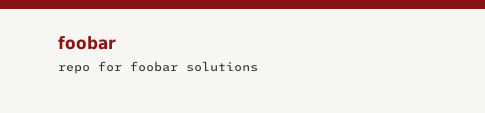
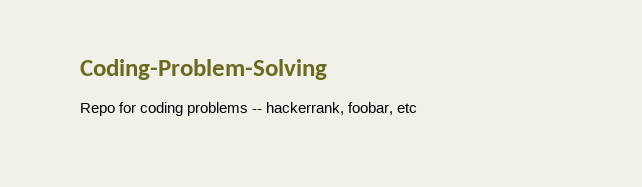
[58,36,116,50] [58,61,258,74] foobar // repo for foobar solutions -> [80,59,327,80] [80,102,418,116] Coding-Problem-Solving // Repo for coding problems -- hackerrank, foobar, etc

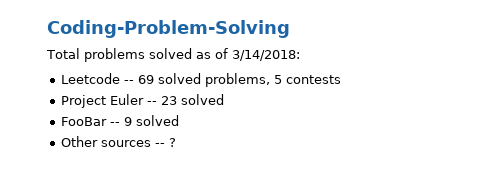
[80,102,418,116] Repo for coding problems -- hackerrank, foobar, etc -> [46,48,300,62] [60,73,341,87] [60,94,224,108] [60,115,179,126] [60,136,176,147] Total problems solved as of 3/14/2018: // Leetcode -- 69 solved problems, 5 contests // Project Euler -- 23 solved // FooBar -- 9 solved // Other sources -- ?

